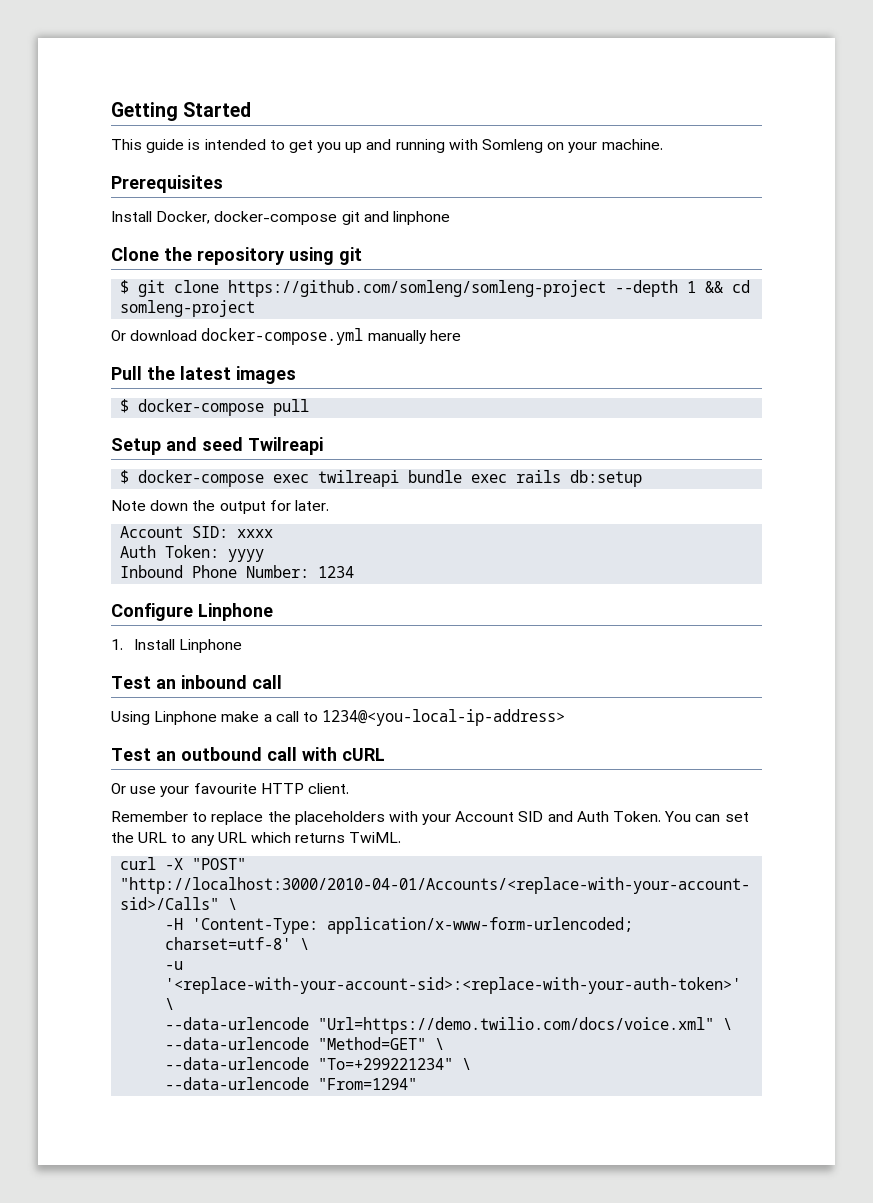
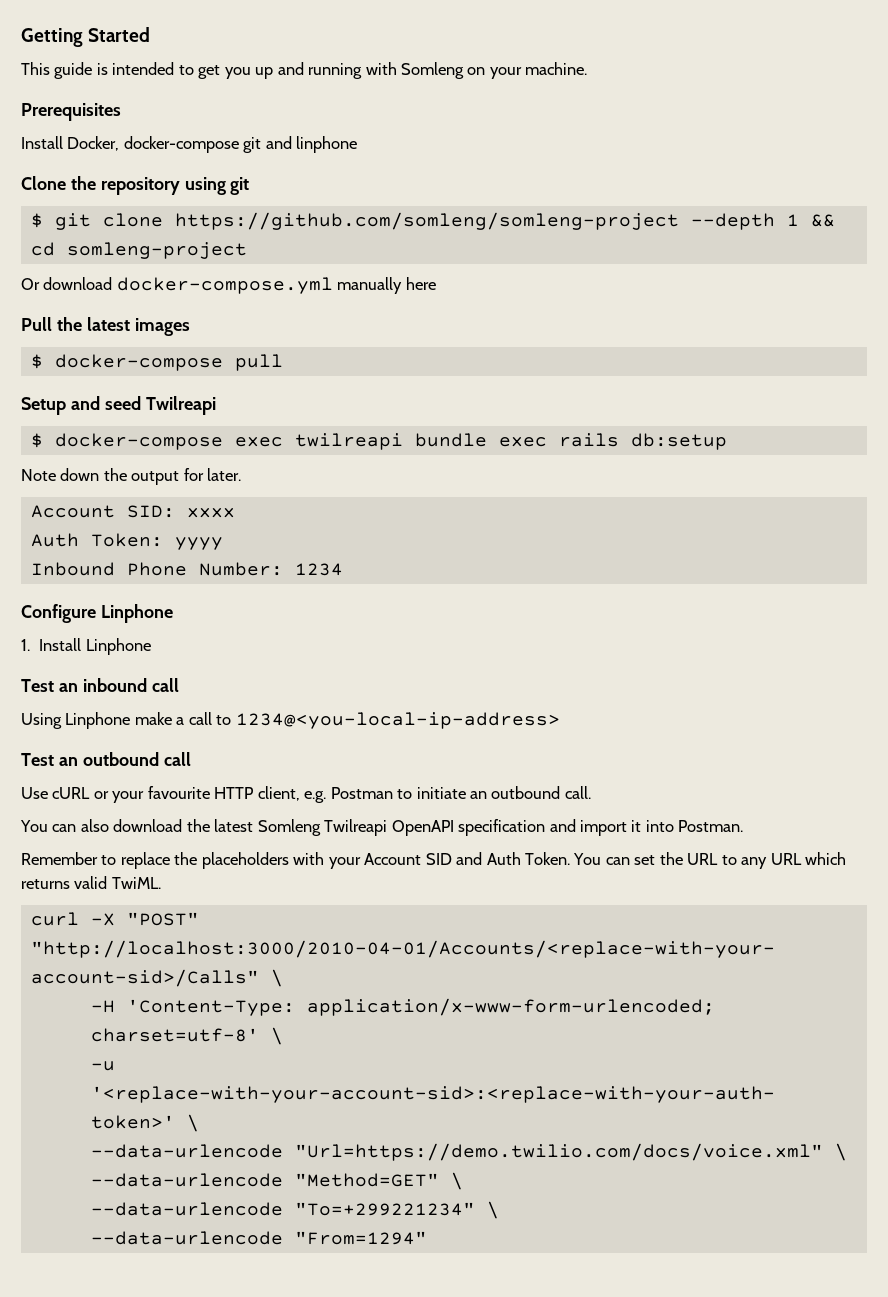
[302,747,337,761] with -> [21,787,48,799] // Use
[111,783,157,794] // Or use -> [93,791,109,799] or
[307,783,349,794] client. -> [257,786,591,803] [20,819,744,836] client, e.g. Postman to initiate an outbound call. // You can also download the latest Somleng Twilreapi OpenAPI specification and import it into Postman.
(346, 838) none -> [74,876,108,889] valid

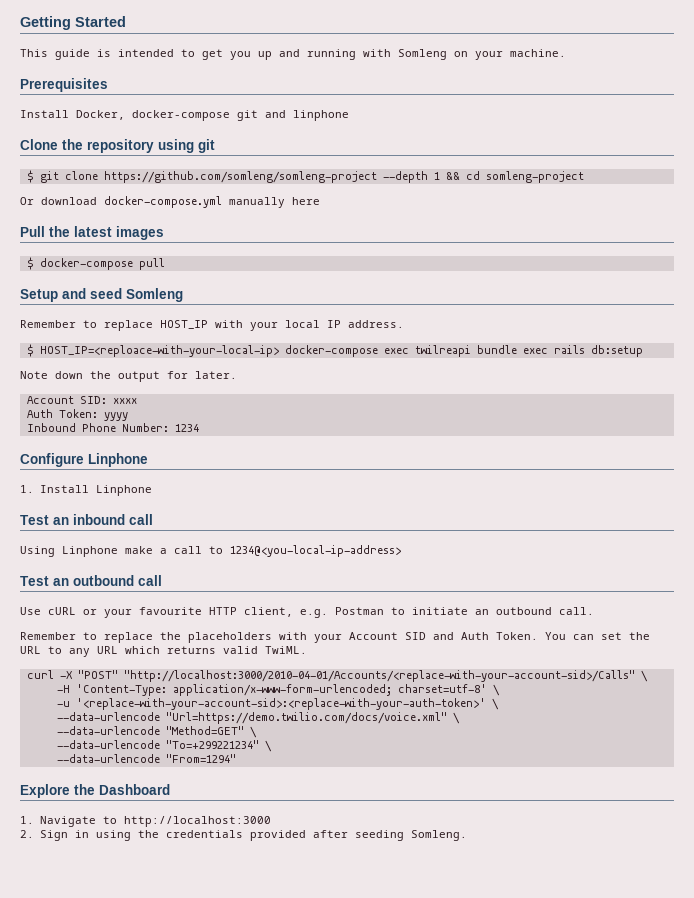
[145,396,216,415] [30,433,43,448] Twilreapi // $ -> [126,288,183,302] [20,320,404,331] [26,344,279,357] Somleng // Remember to replace HOST_IP with your local IP address. // $ HOST_IP=<reploace-with-your-local-ip>
[20,819,744,836] // You can also download the latest Somleng Twilreapi OpenAPI specification and import it into Postman. -> (594, 611) none
(427, 1238) none -> [20,784,170,798] [20,816,271,827] [20,830,467,841] // Explore the Dashboard // 1. Navigate to http://localhost:3000 // 2. Sign in using the credentials provided after seeding Somleng.

